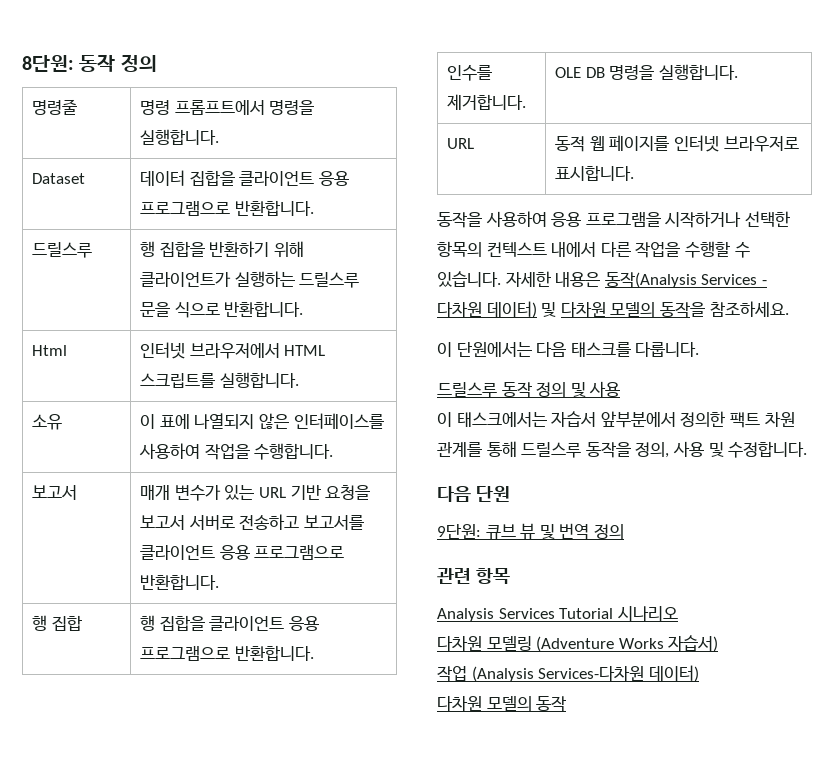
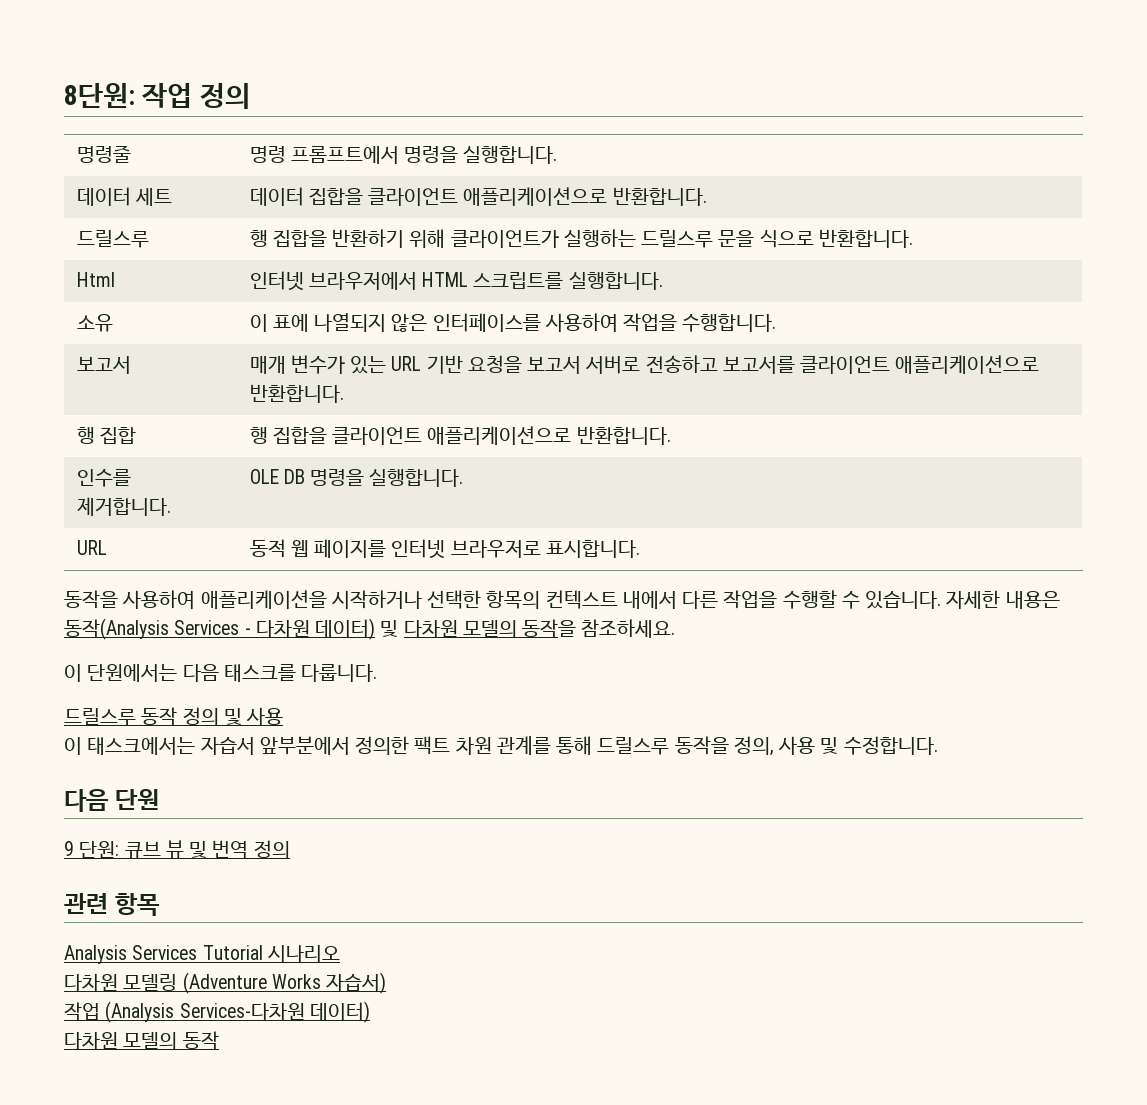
[79,54,116,72] 동작 -> [142,83,193,108] 작업
[32,173,86,184] Dataset -> [76,187,172,206] 데이터 세트
[319,171,350,186] [140,201,231,216] 응용 프로그램으로 -> [463,187,608,206] 애플리케이션으로
[219,545,345,560] 응용 프로그램으로 -> [895,355,1040,374] 애플리케이션으로
[289,616,320,631] [140,646,231,661] 응용 프로그램으로 -> [427,426,572,445] 애플리케이션으로
[551,212,661,227] 응용 프로그램을 -> [200,590,327,609] 애플리케이션을
[437,524,481,539] 9단원: -> [64,841,120,858] 9 단원:

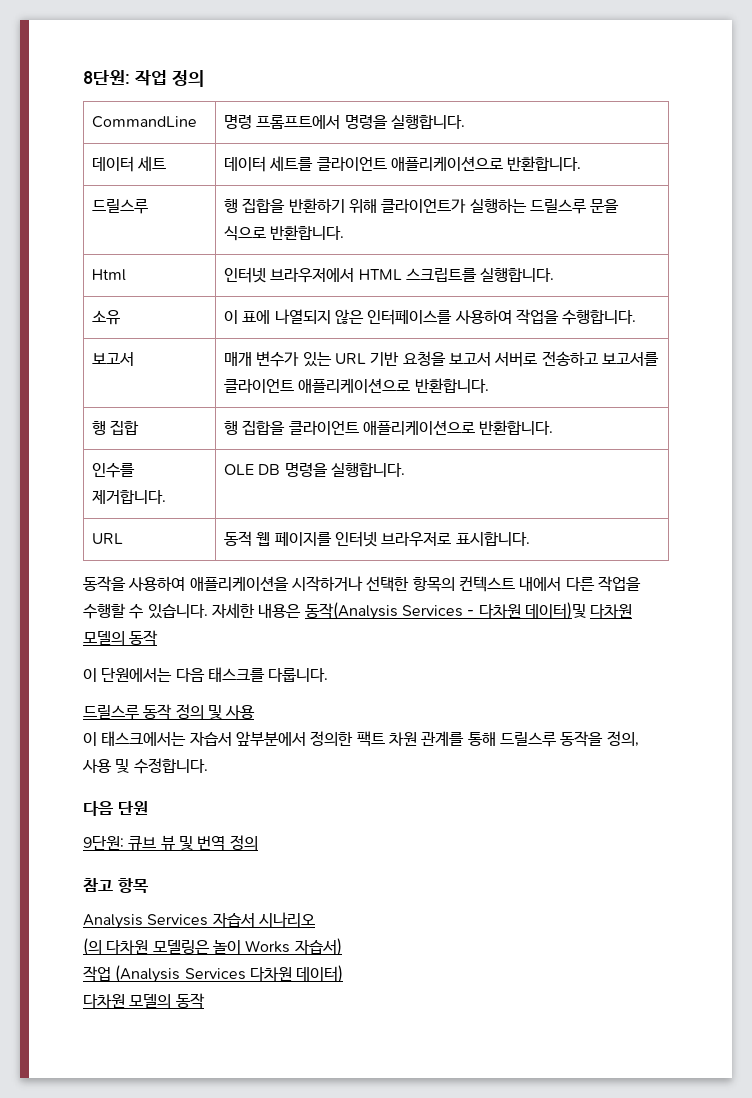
[76,145,131,163] 명령줄 -> [92,116,198,128] CommandLine
[308,188,363,205] 집합을 -> [269,156,314,171] 세트를
[315,618,676,640] 데이터) 및 다차원 모델의 동작을 참조하세요. -> [524,602,633,620] [83,630,159,646] 데이터)및 다차원 모델의 동작
[64,841,120,858] 9 단원: -> [83,836,124,850] 9단원:
[64,893,108,914] 관련 -> [83,878,113,892] 참고
[202,945,263,960] Tutorial -> [212,913,255,927] 자습서
[64,972,267,994] 다차원 모델링 (Adventure -> [83,938,241,956] (의 다차원 모델링은 놀이
[179,1002,305,1021] Services-다차원 -> [184,967,292,981] Services 다차원

